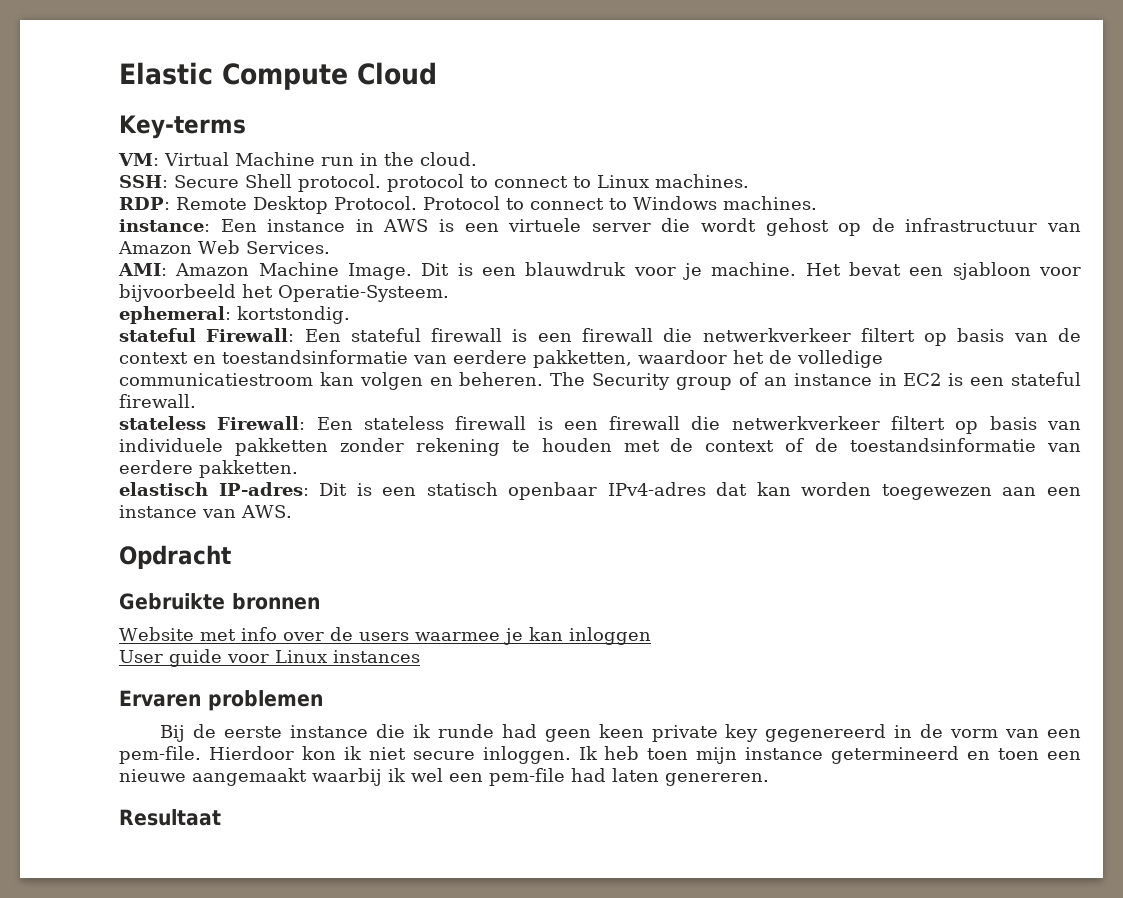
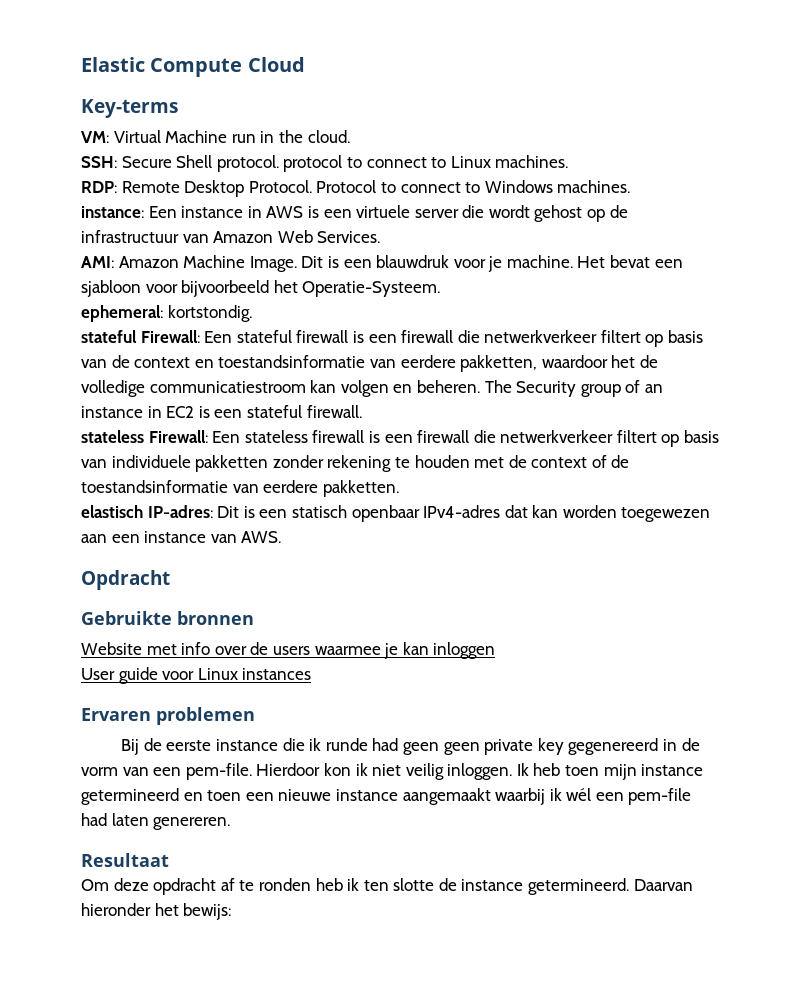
[598,724,644,738] keen -> [443,742,480,755] geen
[412,751,475,760] secure -> [405,763,444,780] veilig
(186, 775) none -> [335,789,398,801] instance
[411,768,443,782] wel -> [566,788,592,801] wél
(221, 817) none -> [81,878,693,895] [81,903,232,920] // Om deze opdracht af te ronden heb ik ten slotte de instance getermineerd. Daarvan hieronder het bewijs:

